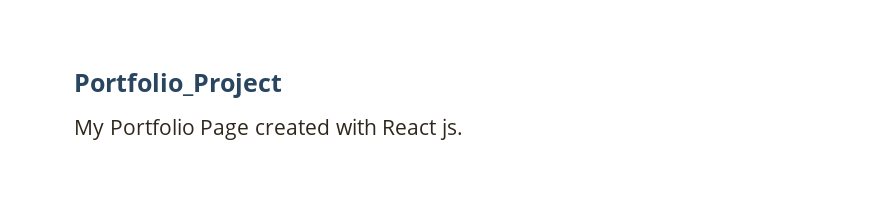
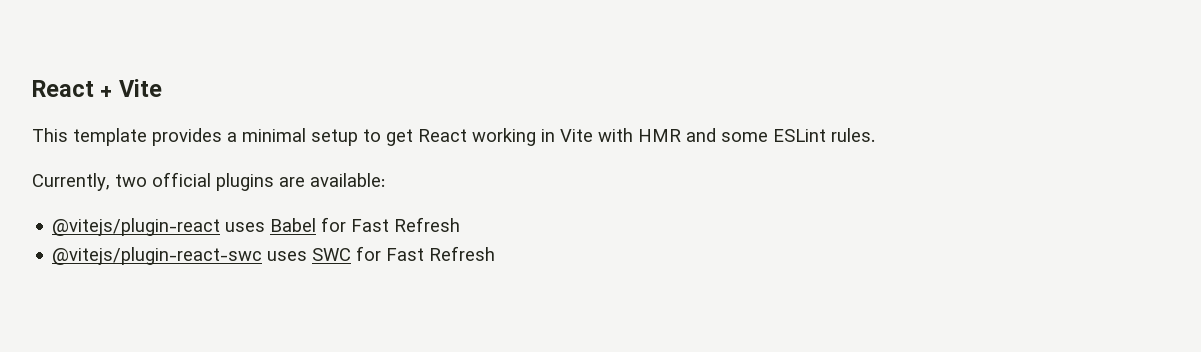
[74,73,282,98] [74,118,464,140] Portfolio_Project // My Portfolio Page created with React js. -> [32,79,162,97] [32,128,875,146] [32,172,385,191] [52,217,461,236] [52,246,496,265] React + Vite // This template provides a minimal setup to get React working in Vite with HMR and some ESLint rules. // Currently, two official plugins are available: // @vitejs/plugin-react uses Babel for Fast Refresh // @vitejs/plugin-react-swc uses SWC for Fast Refresh

